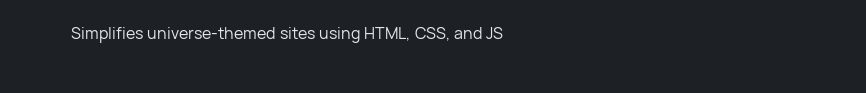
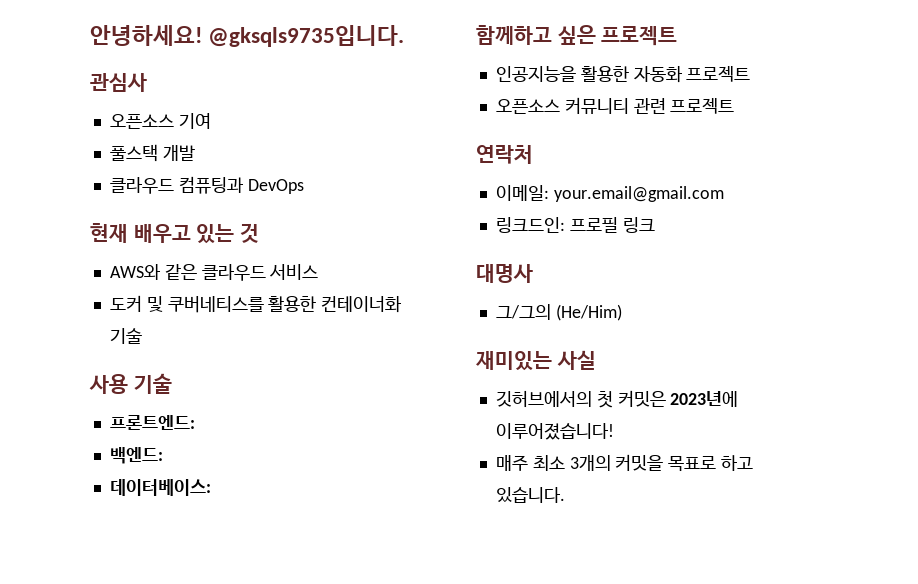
[71,27,504,43] Simplifies universe-themed sites using HTML, CSS, and JS -> [90,25,405,47] [90,73,147,92] [109,113,211,129] [109,144,195,162] [109,176,304,194] [90,223,260,244] [109,264,319,281] [109,295,403,313] [109,328,142,344] [89,373,172,394] [109,415,195,430] [109,447,163,464] [109,479,211,496] [476,25,678,46] [495,65,751,83] [495,97,735,114] [476,145,533,164] [495,185,724,202] [495,217,655,233] [476,264,533,283] [495,304,622,321] [476,350,596,371] [495,390,739,408] [495,423,614,440] [495,454,754,472] [495,487,565,503] 안녕하세요! @gksqls9735입니다. // 관심사 // 오픈소스 기여 // 풀스택 개발 // 클라우드 컴퓨팅과 DevOps // 현재 배우고 있는 것 // AWS와 같은 클라우드 서비스 // 도커 및 쿠버네티스를 활용한 컨테이너화 기술 // 사용 기술 // 프론트엔드: // 백엔드: // 데이터베이스: // 함께하고 싶은 프로젝트 // 인공지능을 활용한 자동화 프로젝트 // 오픈소스 커뮤니티 관련 프로젝트 // 연락처 // 이메일: your.email@gmail.com // 링크드인: 프로필 링크 // 대명사 // 그/그의 (He/Him) // 재미있는 사실 // 깃허브에서의 첫 커밋은 2023년에 이루어졌습니다! // 매주 최소 3개의 커밋을 목표로 하고 있습니다.

